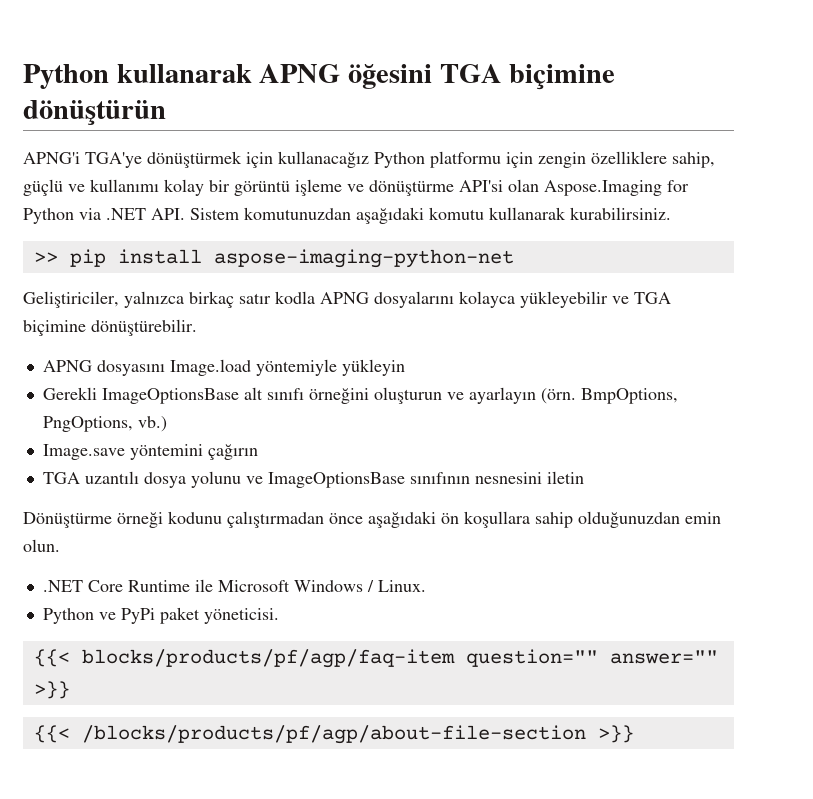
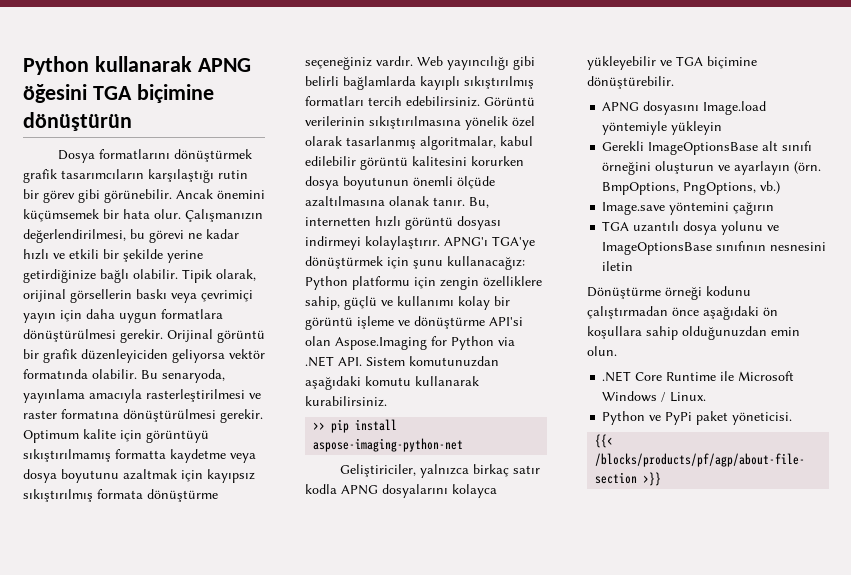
[23,152,80,164] APNG'i -> [57,149,252,163] [23,169,248,183] [23,189,265,203] [23,209,263,222] [23,229,239,243] [23,249,203,263] [23,269,256,283] [23,289,253,303] [23,309,223,323] [23,329,265,343] [23,349,265,363] [23,369,225,383] [23,389,261,403] [23,409,263,423] [23,429,209,443] [23,449,256,463] [23,469,255,483] [23,489,218,502] [305,56,535,70] [305,76,534,90] [305,96,535,107] [305,116,535,130] [305,136,533,150] [305,156,524,170] [305,176,495,190] [305,196,489,208] [305,216,501,230] [305,236,488,250] Dosya formatlarını dönüştürmek grafik tasarımcıların karşılaştığı rutin bir görev gibi görünebilir. Ancak önemini küçümsemek bir hata olur. Çalışmanızın değerlendirilmesi, bu görevi ne kadar hızlı ve etkili bir şekilde yerine getirdiğinize bağlı olabilir. Tipik olarak, orijinal görsellerin baskı veya çevrimiçi yayın için daha uygun formatlara dönüştürülmesi gerekir. Orijinal görüntü bir grafik düzenleyiciden geliyorsa vektör formatında olabilir. Bu senaryoda, yayınlama amacıyla rasterleştirilmesi ve raster formatına dönüştürülmesi gerekir. Optimum kalite için görüntüyü sıkıştırılmamış formatta kaydetme veya dosya boyutunu azaltmak için kayıpsız sıkıştırılmış formata dönüştürme seçeneğiniz vardır. Web yayıncılığı gibi belirli bağlamlarda kayıplı sıkıştırılmış formatları tercih edebilirsiniz. Görüntü verilerinin sıkıştırılmasına yönelik özel olarak tasarlanmış algoritmalar, kabul edilebilir görüntü kalitesini korurken dosya boyutunun önemli ölçüde azaltılmasına olanak tanır. Bu, internetten hızlı görüntü dosyası indirmeyi kolaylaştırır. APNG'ı
[278,151,369,168] kullanacağız -> [413,256,525,270] şunu kullanacağız:
[33,649,718,668] [33,681,70,699] // {{< blocks/products/pf/agp/faq-item question="" answer="" >}} -> (793, 418) none

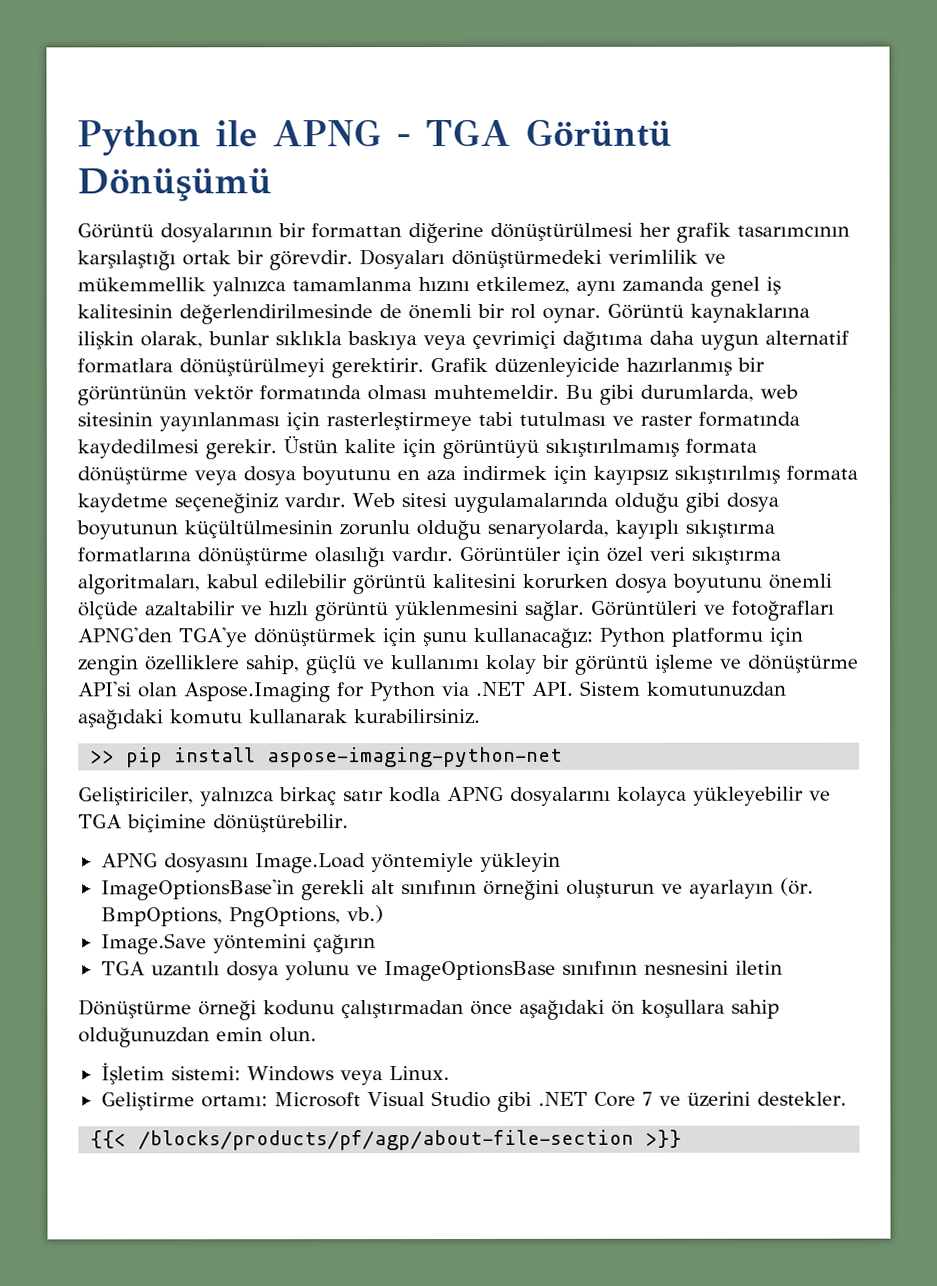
[23,56,251,75] [23,84,214,103] [23,112,132,131] [57,149,252,163] [23,169,248,183] [23,189,265,203] [23,209,263,222] [23,229,239,243] [23,249,203,263] [23,269,256,283] [23,289,253,303] [23,309,223,323] [23,329,265,343] [23,349,265,363] [23,369,225,383] [23,389,261,403] [23,409,263,423] [23,430,79,443] Python kullanarak APNG öğesini TGA biçimine dönüştürün // Dosya formatlarını dönüştürmek grafik tasarımcıların karşılaştığı rutin bir görev gibi görünebilir. Ancak önemini küçümsemek bir hata olur. Çalışmanızın değerlendirilmesi, bu görevi ne kadar hızlı ve etkili bir şekilde yerine getirdiğinize bağlı olabilir. Tipik olarak, orijinal görsellerin baskı veya çevrimiçi yayın için daha uygun formatlara dönüştürülmesi gerekir. Orijinal görüntü bir grafik düzenleyiciden geliyorsa vektör formatında olabilir. Bu senaryoda, yayınlama amacıyla rasterleştirilmesi ve raster formatına dönüştürülmesi gerekir. Optimum -> [77,118,672,157] [77,168,272,202] [77,222,850,244] [77,249,726,271] [77,276,781,297] [77,303,810,325] [77,330,849,351] [77,357,765,379] [77,384,798,406] [77,411,800,432] [77,436,338,460] Python ile APNG - TGA Görüntü Dönüşümü // Görüntü dosyalarının bir formattan diğerine dönüştürülmesi her grafik tasarımcının karşılaştığı ortak bir görevdir. Dosyaları dönüştürmedeki verimlilik ve mükemmellik yalnızca tamamlanma hızını etkilemez, aynı zamanda genel iş kalitesinin değerlendirilmesinde de önemli bir rol oynar. Görüntü kaynaklarına ilişkin olarak, bunlar sıklıkla baskıya veya çevrimiçi dağıtıma daha uygun alternatif formatlara dönüştürülmeyi gerektirir. Grafik düzenleyicide hazırlanmış bir görüntünün vektör formatında olması muhtemeldir. Bu gibi durumlarda, web sitesinin yayınlanması için rasterleştirmeye tabi tutulması ve raster formatında kaydedilmesi gerekir. Üstün
[115,449,226,463] formatta kaydetme -> [684,438,757,454] [77,466,188,485] formata dönüştürme
[123,469,177,480] azaltmak -> [397,465,547,482] en aza indirmek
[147,489,218,502] dönüştürme -> [77,493,168,513] kaydetme
[447,56,535,70] [305,76,534,90] [305,96,535,107] [305,116,535,130] [305,136,496,150] yayıncılığı gibi belirli bağlamlarda kayıplı sıkıştırılmış formatları tercih edebilirsiniz. Görüntü verilerinin sıkıştırılmasına yönelik özel olarak tasarlanmış algoritmalar, -> [400,492,779,514] [76,519,775,541] [77,546,781,568] [77,574,200,595] sitesi uygulamalarında olduğu gibi dosya boyutunun küçültülmesinin zorunlu olduğu senaryolarda, kayıplı sıkıştırma formatlarına dönüştürme olasılığı vardır. Görüntüler için özel veri sıkıştırma algoritmaları,
[343,176,409,190] boyutunun -> [672,573,762,593] boyutunu
[305,196,489,208] [305,216,501,230] [305,236,488,250] azaltılmasına olanak tanır. Bu, internetten hızlı görüntü dosyası indirmeyi kolaylaştırır. APNG'ı -> [144,600,834,622] [77,627,172,643] azaltabilir ve hızlı görüntü yüklenmesini sağlar. Görüntüleri ve fotoğrafları APNG'den
[703,101,767,115] Image.load -> [254,853,366,874] Image.Load
[602,141,813,155] Gerekli ImageOptionsBase alt sınıfı -> [100,879,477,901] ImageOptionsBase'in gerekli alt sınıfının
[794,161,822,174] (örn. -> [779,877,814,896] (ör.
[602,202,666,215] Image.save -> [100,933,207,955] Image.Save
[602,371,795,382] [602,391,707,402] [602,411,793,425] .NET Core Runtime ile Microsoft Windows / Linux. // Python ve PyPi paket yöneticisi. -> [100,1062,450,1086] [100,1090,847,1112] İşletim sistemi: Windows veya Linux. // Geliştirme ortamı: Microsoft Visual Studio gibi .NET Core 7 ve üzerini destekler.

